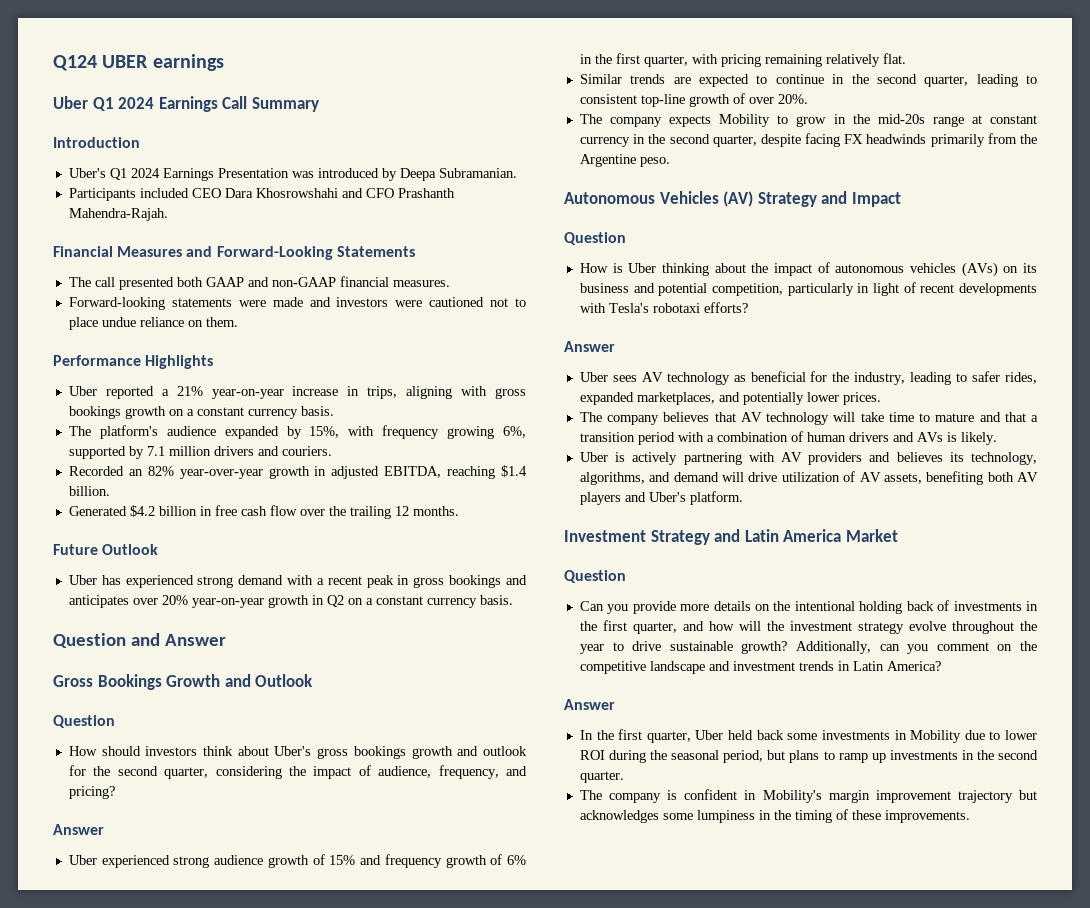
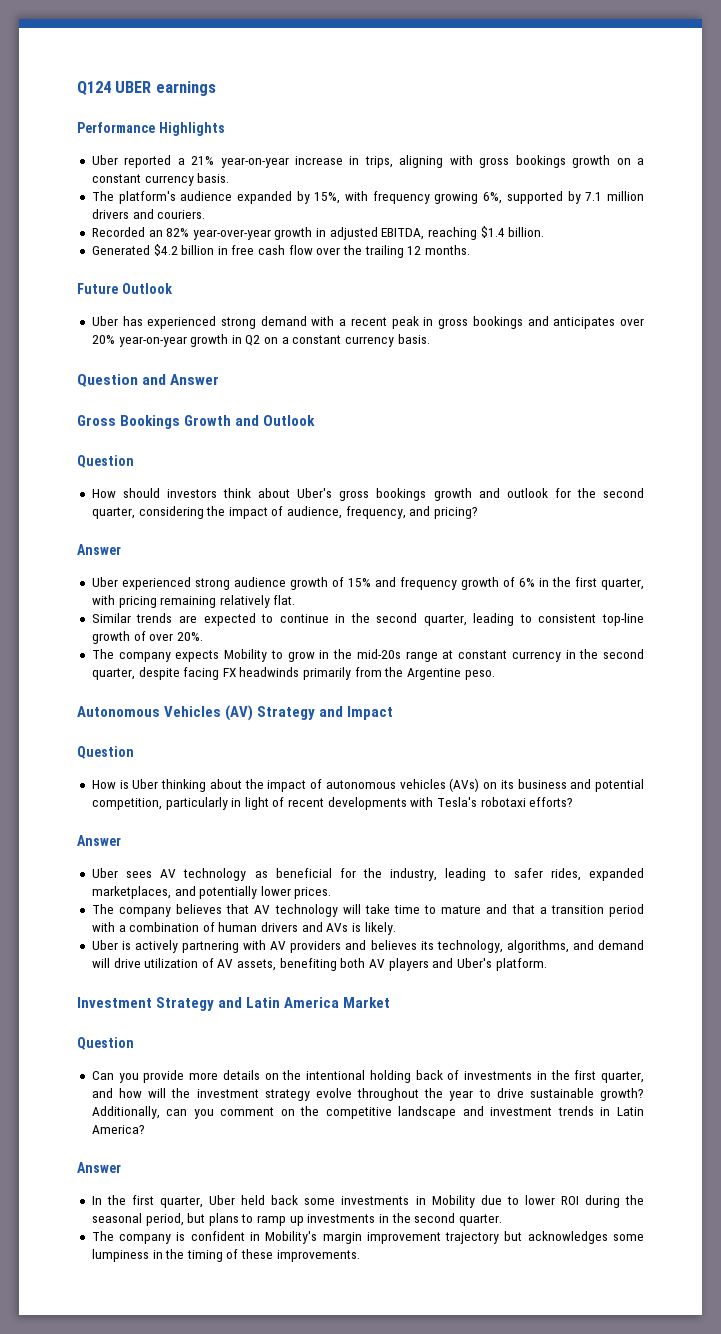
[53,96,319,112] [53,137,140,148] [68,168,517,181] [68,188,455,201] [68,208,168,221] [53,246,415,260] [68,276,450,290] [68,297,526,310] [68,317,238,330] // Uber Q1 2024 Earnings Call Summary // Introduction // Uber's Q1 2024 Earnings Presentation was introduced by Deepa Subramanian. // Participants included CEO Dara Khosrowshahi and CFO Prashanth Mahendra-Rajah. // Financial Measures and Forward-Looking Statements // The call presented both GAAP and non-GAAP financial measures. // Forward-looking statements were made and investors were cautioned not to place undue reliance on them. -> (216, 88) none

